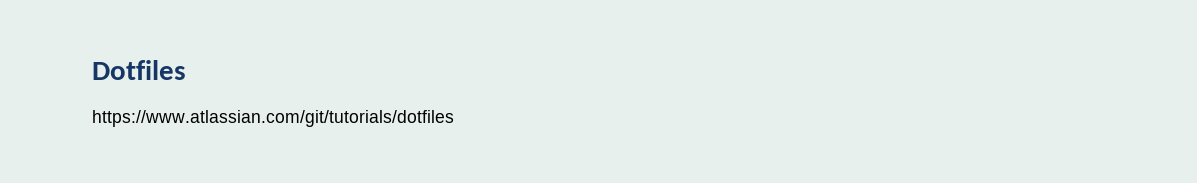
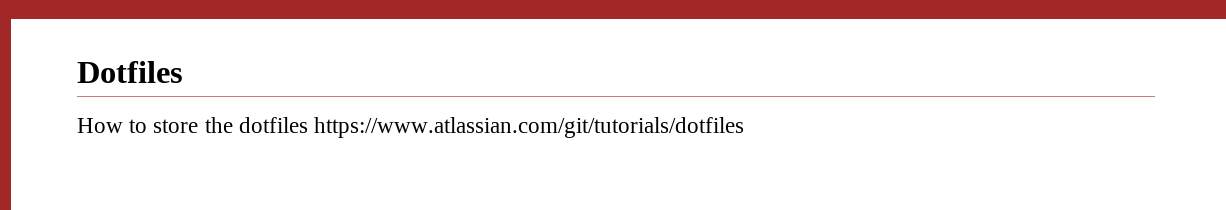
(186, 70) none -> [77,117,308,133] How to store the dotfiles

